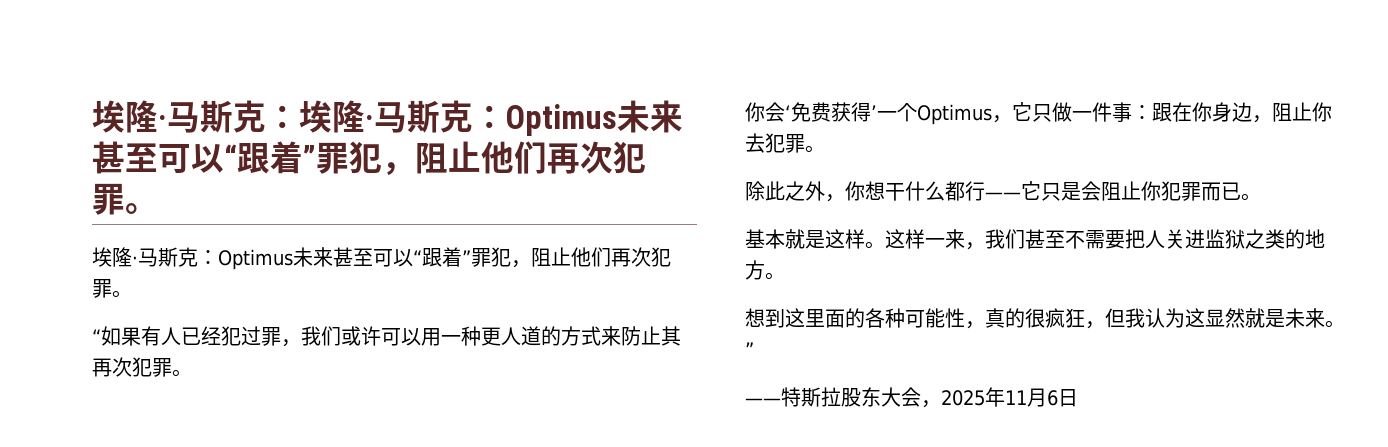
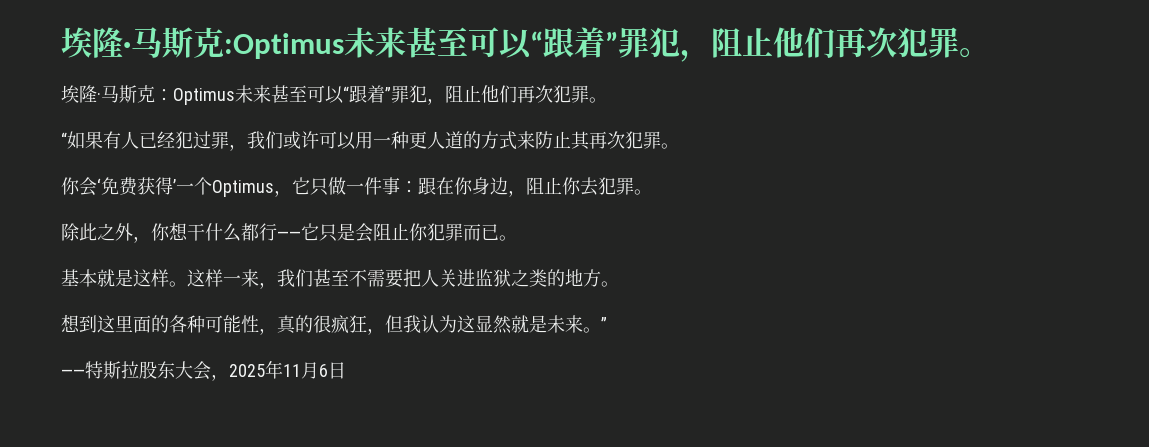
[92,100,617,136] 埃隆·马斯克：埃隆·马斯克：Optimus -> [61,27,344,59] 埃隆·马斯克:Optimus

